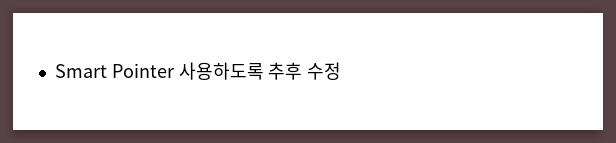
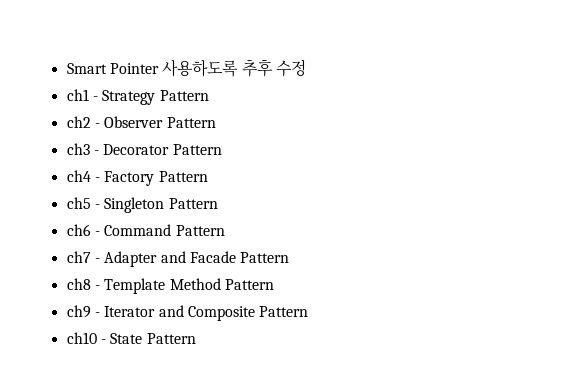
(342, 71) none -> [66,89,209,105] [66,116,216,128] [66,143,222,155] [66,170,208,186] [66,197,218,213] [66,224,225,236] [66,251,290,267] [66,278,274,294] [66,305,309,321] [66,332,196,344] // ch1 - Strategy Pattern // ch2 - Observer Pattern // ch3 - Decorator Pattern // ch4 - Factory Pattern // ch5 - Singleton Pattern // ch6 - Command Pattern // ch7 - Adapter and Facade Pattern // ch8 - Template Method Pattern // ch9 - Iterator and Composite Pattern // ch10 - State Pattern

